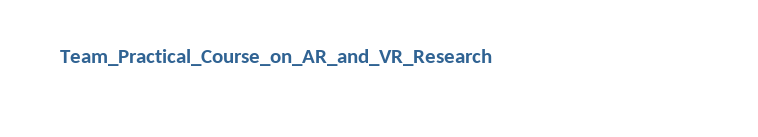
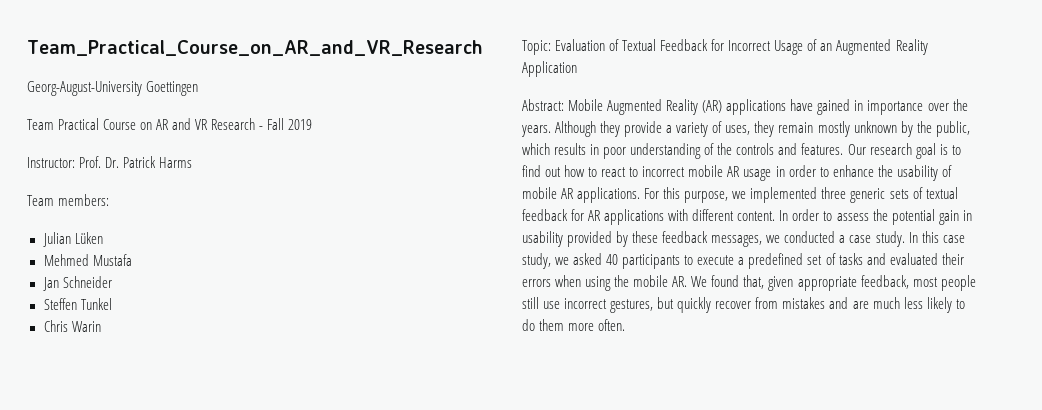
(492, 57) none -> [27,81,199,96] [27,118,313,130] [27,156,193,168] [27,194,110,206] [42,232,103,247] [43,254,132,266] [42,276,112,291] [43,298,112,310] [43,320,101,332] [522,39,928,55] [522,61,577,77] [522,99,968,115] [521,121,970,137] [522,143,961,159] [522,165,952,181] [522,187,958,203] [522,209,972,225] [522,231,965,247] [522,253,964,269] [522,275,976,291] [522,297,965,313] [522,319,626,331] // Georg-August-University Goettingen // Team Practical Course on AR and VR Research - Fall 2019 // Instructor: Prof. Dr. Patrick Harms // Team members: // Julian Lüken // Mehmed Mustafa // Jan Schneider // Steffen Tunkel // Chris Warin // Topic: Evaluation of Textual Feedback for Incorrect Usage of an Augmented Reality Application // Abstract: Mobile Augmented Reality (AR) applications have gained in importance over the years. Although they provide a variety of uses, they remain mostly unknown by the public, which results in poor understanding of the controls and features. Our research goal is to find out how to react to incorrect mobile AR usage in order to enhance the usability of mobile AR applications. For this purpose, we implemented three generic sets of textual feedback for AR applications with different content. In order to assess the potential gain in usability provided by these feedback messages, we conducted a case study. In this case study, we asked 40 participants to execute a predefined set of tasks and evaluated their errors when using the mobile AR. We found that, given appropriate feedback, most people still use incorrect gestures, but quickly recover from mistakes and are much less likely to do them more often.

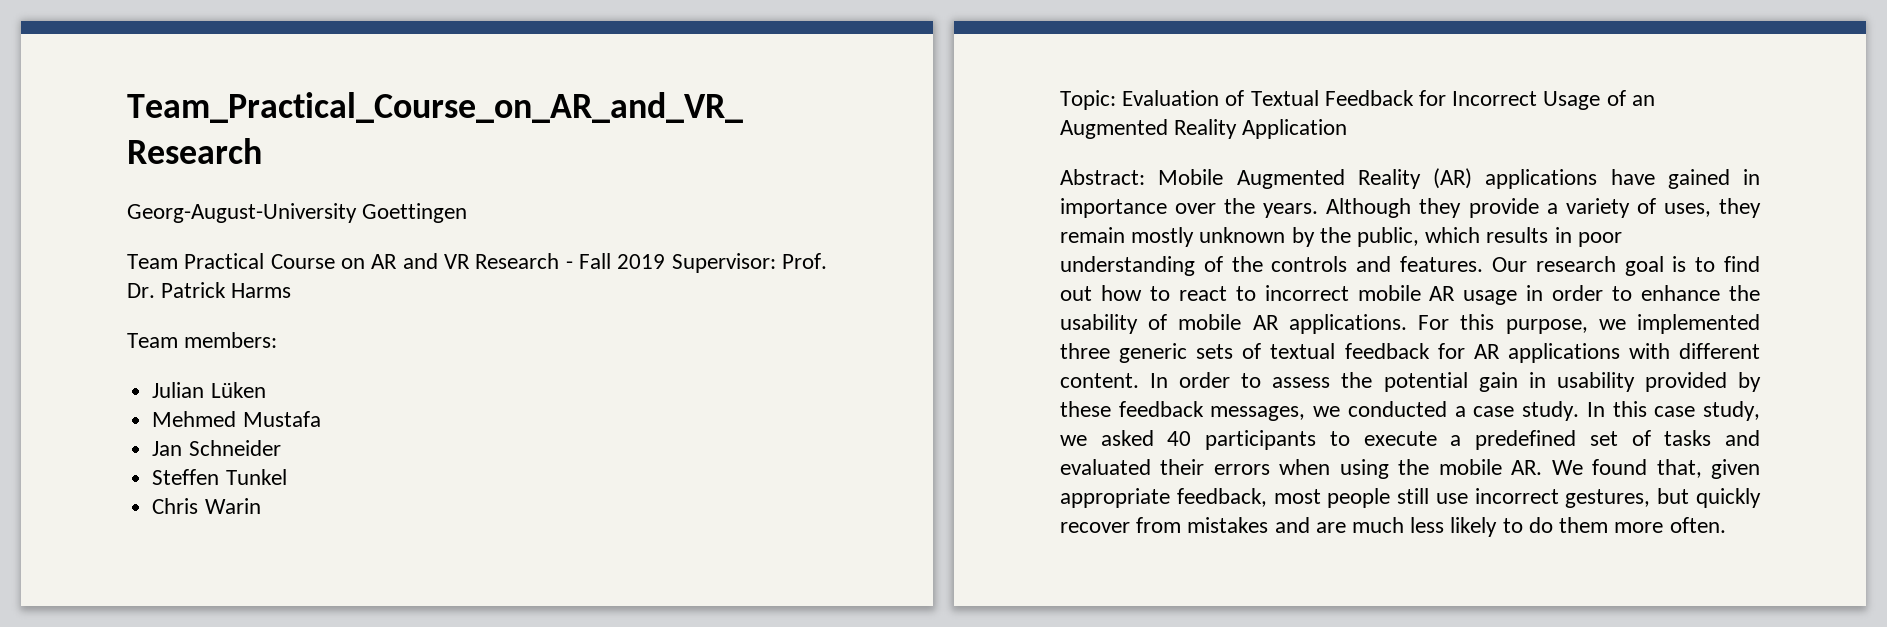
[27,157,75,168] // Instructor: -> [671,253,776,273] Supervisor:

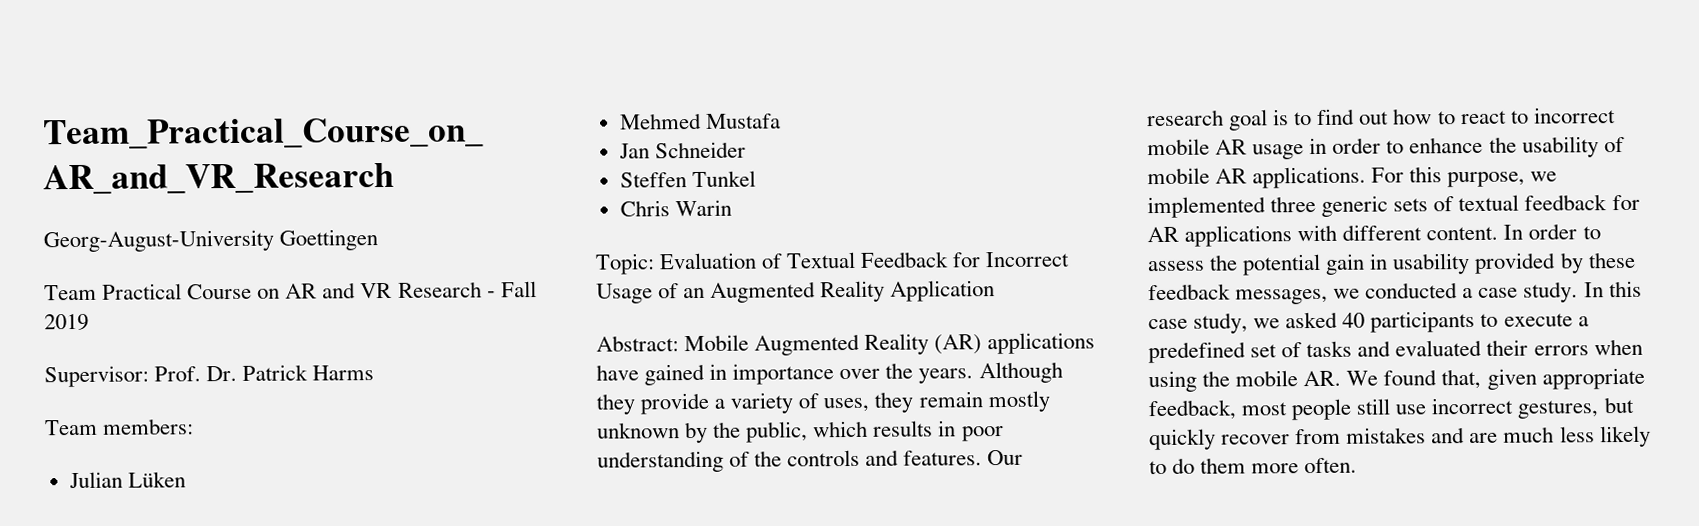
(666, 261) none -> (89, 322) //

